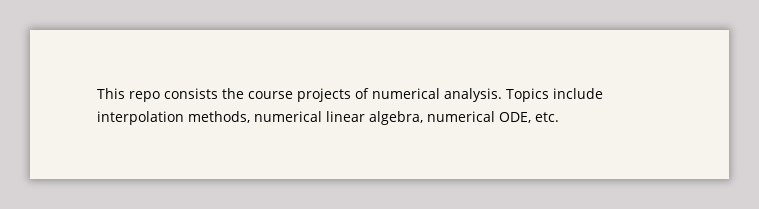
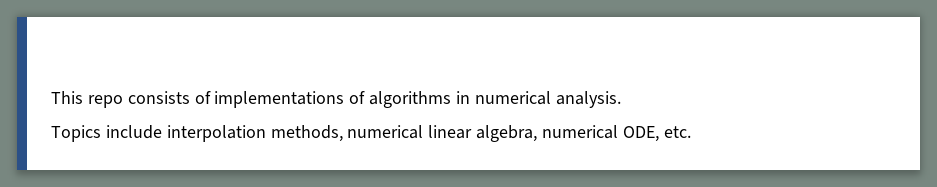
[222,88,369,102] the course projects of -> [194,91,471,108] of implementations of algorithms in
(502, 95) none -> (621, 99) //

